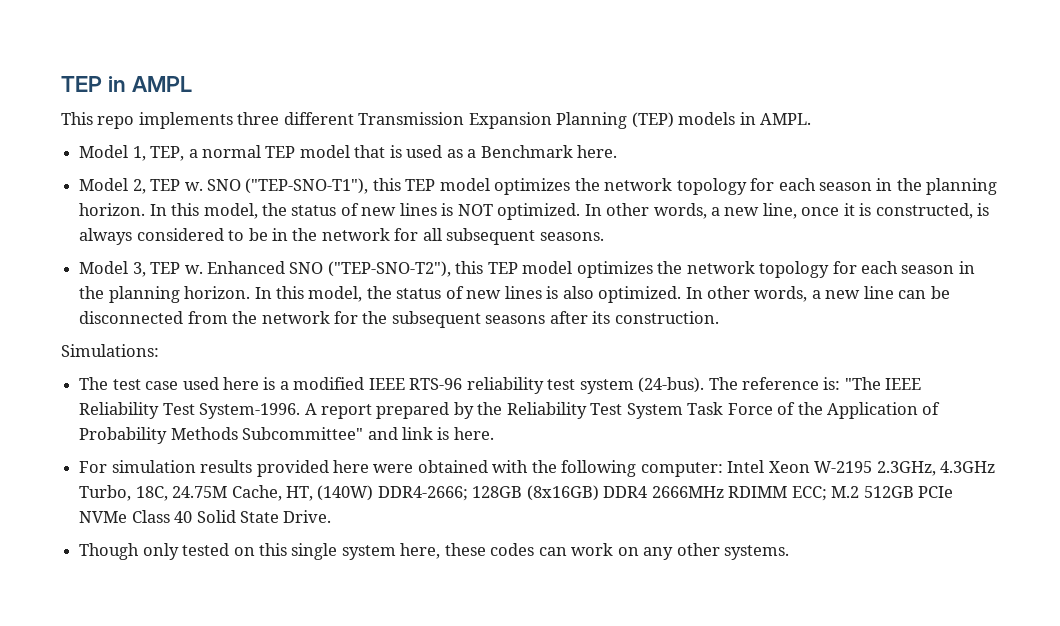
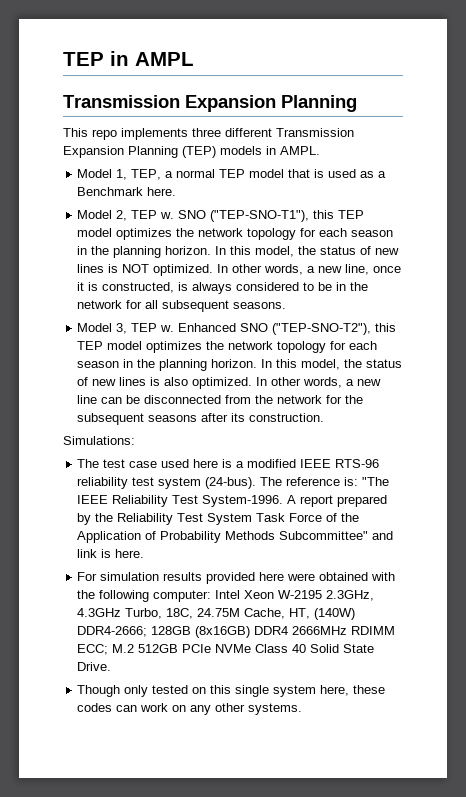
(192, 84) none -> [63,95,357,112] // Transmission Expansion Planning

